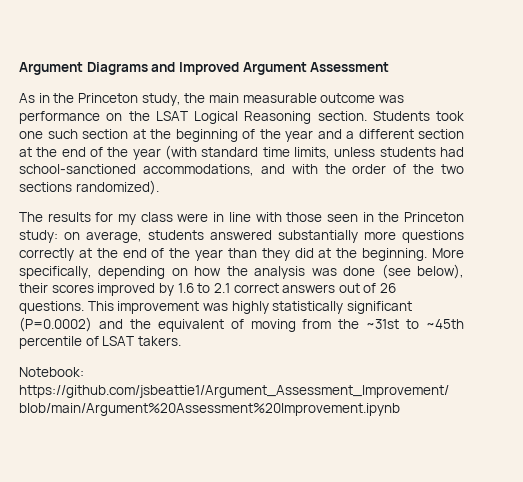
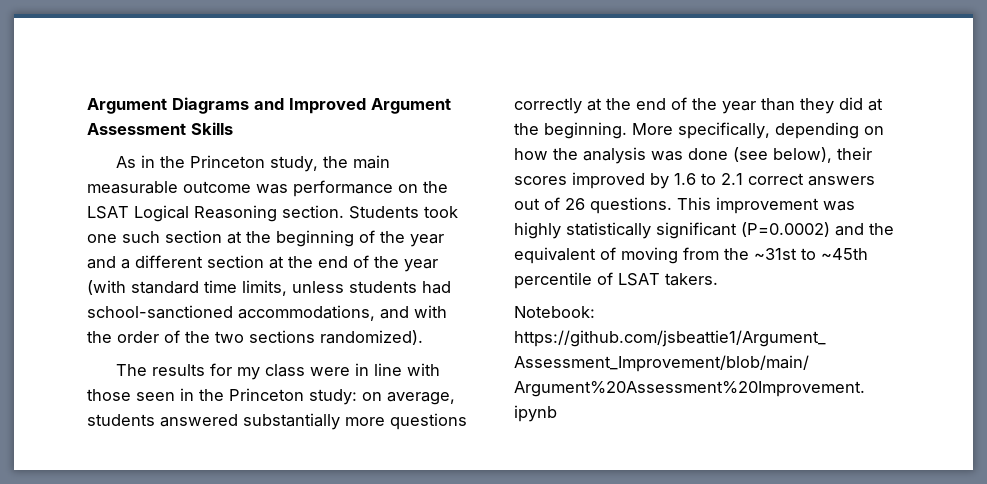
(390, 67) none -> [191,122,233,135] Skills

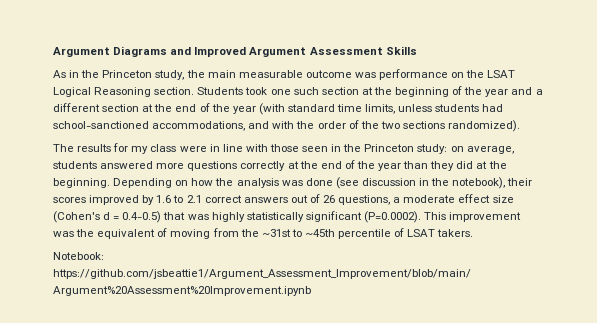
[243,413,340,430] substantially -> (154, 165) none
[632,122,859,139] More specifically, depending -> [113,178,173,188] Depending
[773,147,832,163] below), -> [361,177,506,189] discussion in the notebook),
[590,197,855,214] [514,222,864,239] questions. This improvement was highly statistically significant (P=0.0002) and -> [338,194,514,205] [53,211,522,223] [53,231,74,237] questions, a moderate effect size (Cohen's d = 0.4-0.5) that was highly statistically significant (P=0.0002). This improvement was

